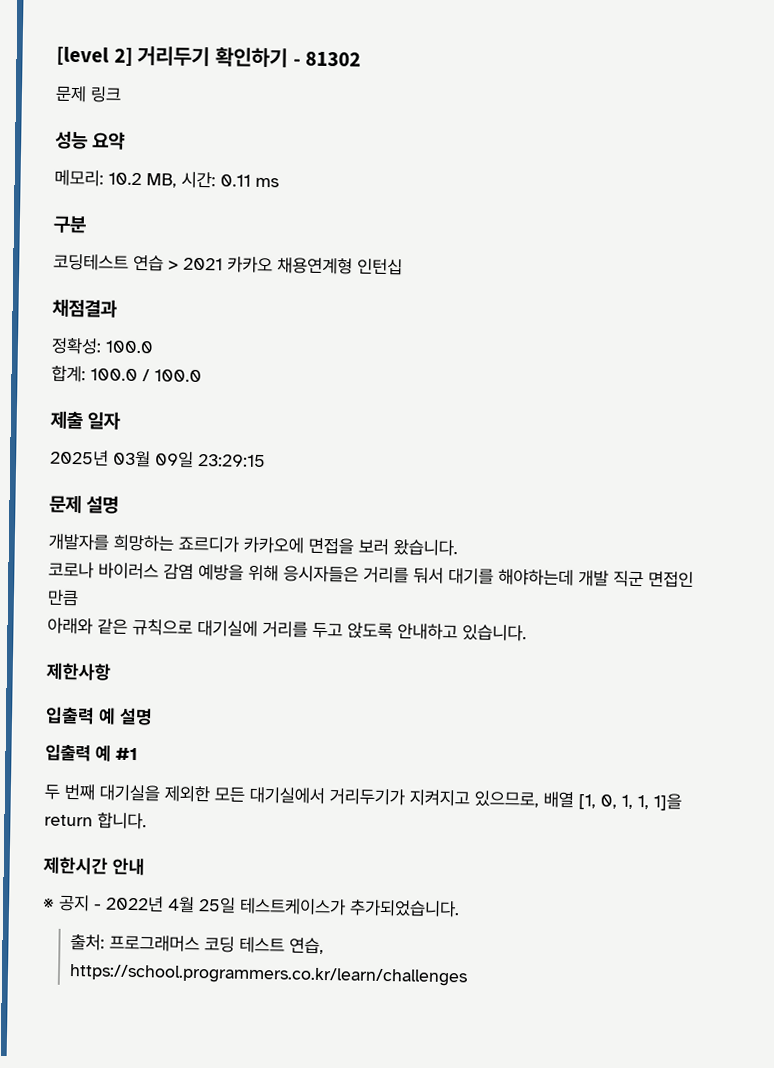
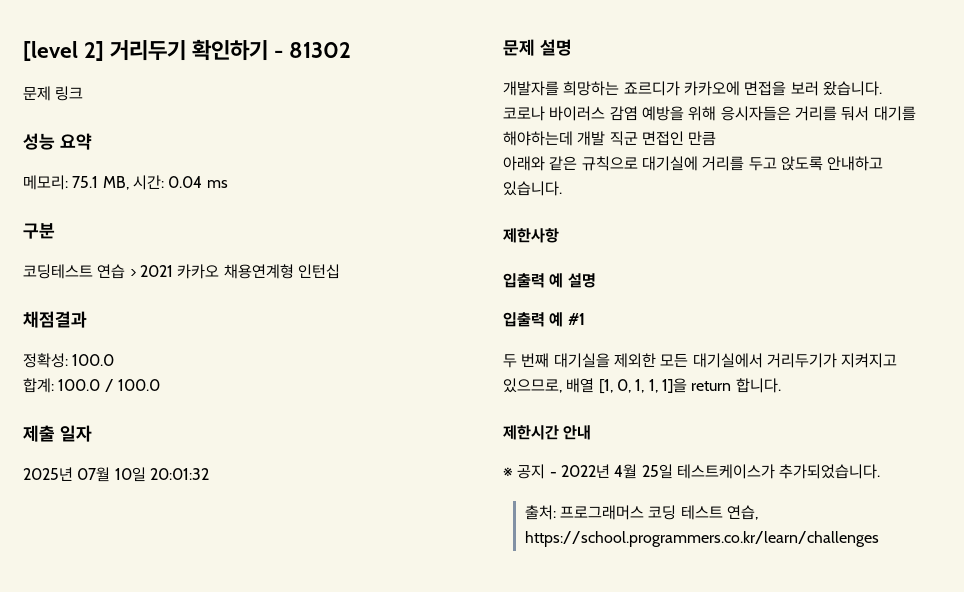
[108,172,142,186] 10.2 -> [72,176,99,188] 75.1
[220,174,251,187] 0.11 -> [168,176,203,188] 0.04
[113,450,266,468] 03월 09일 23:29:15 -> [77,467,209,482] 07월 10일 20:01:32

